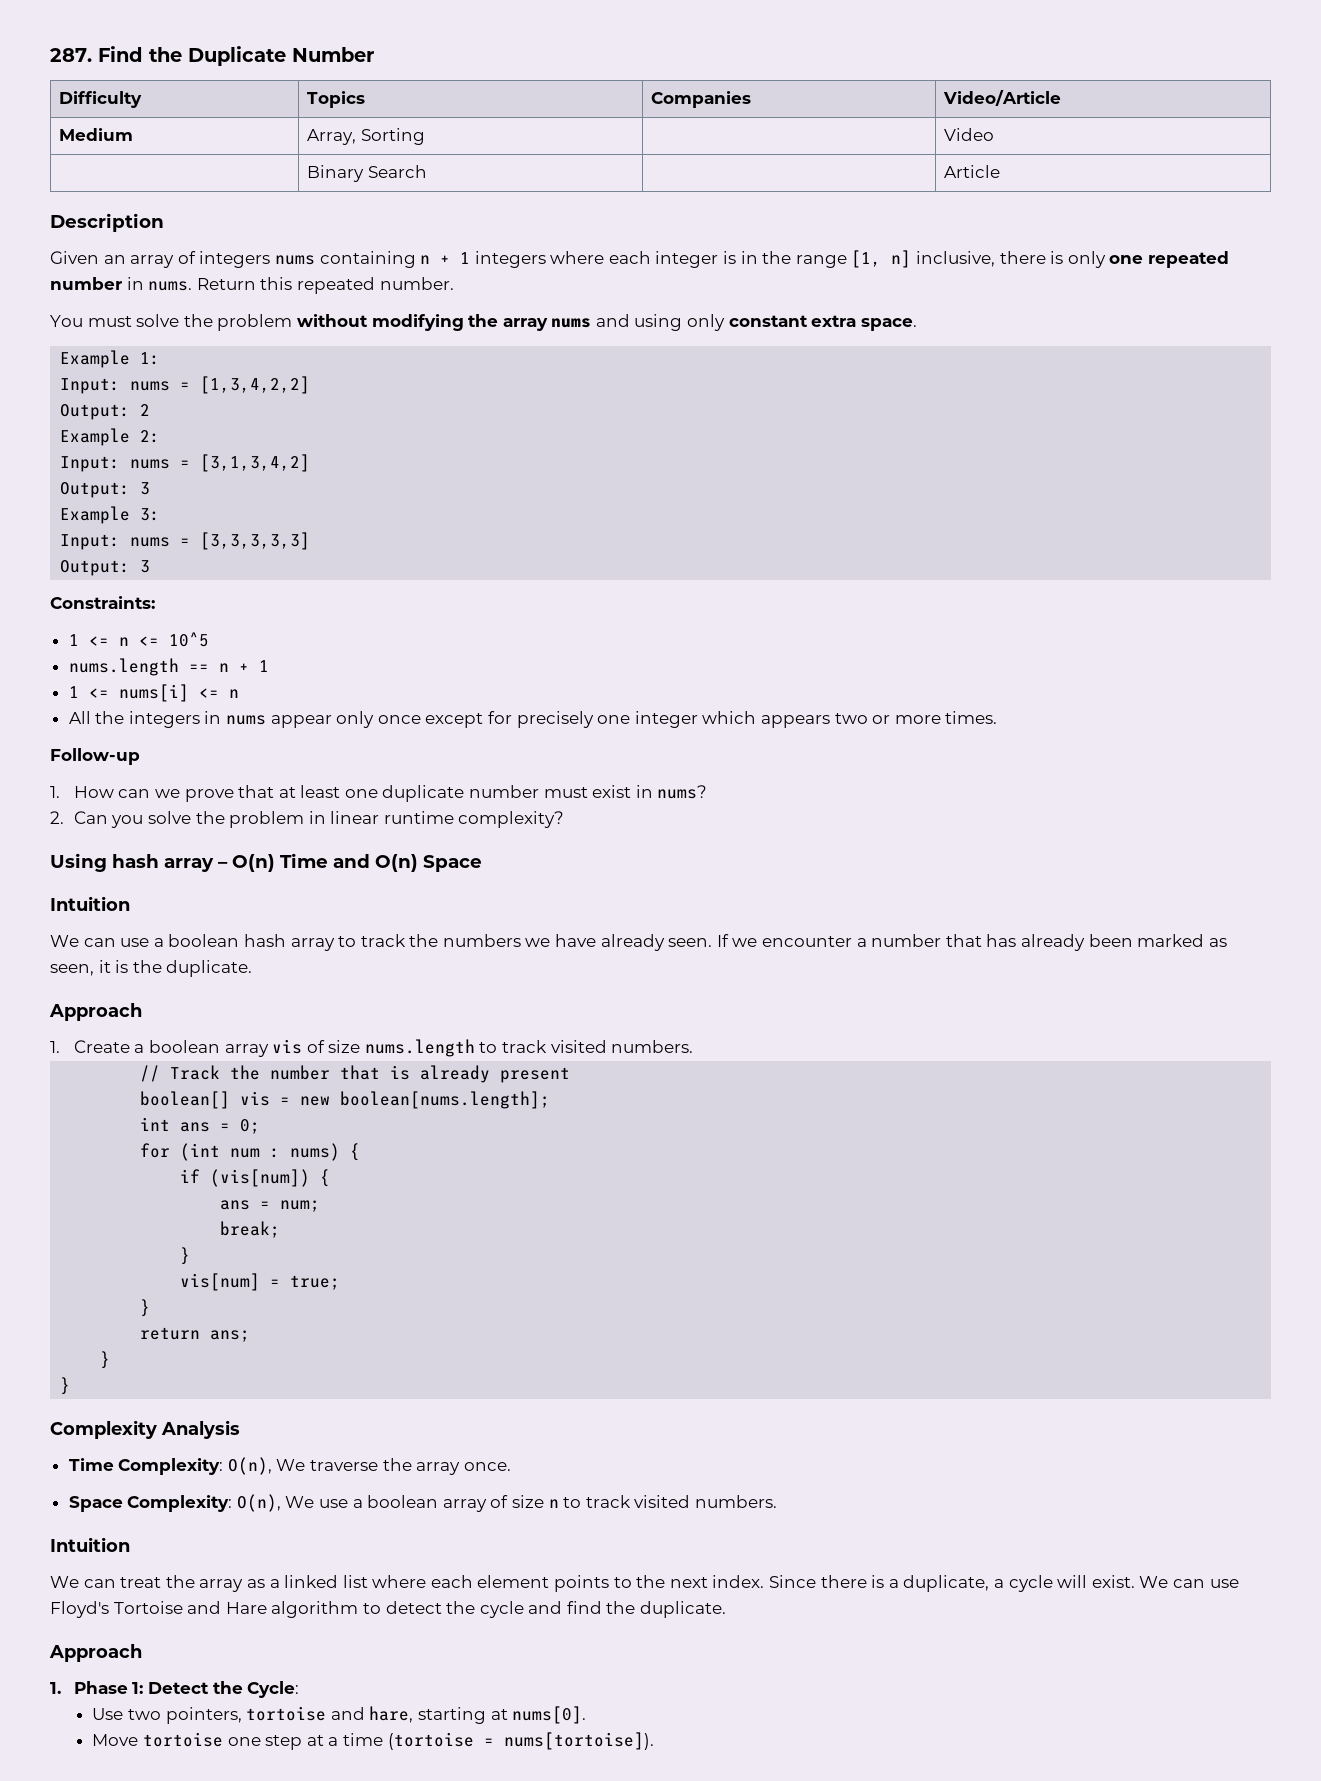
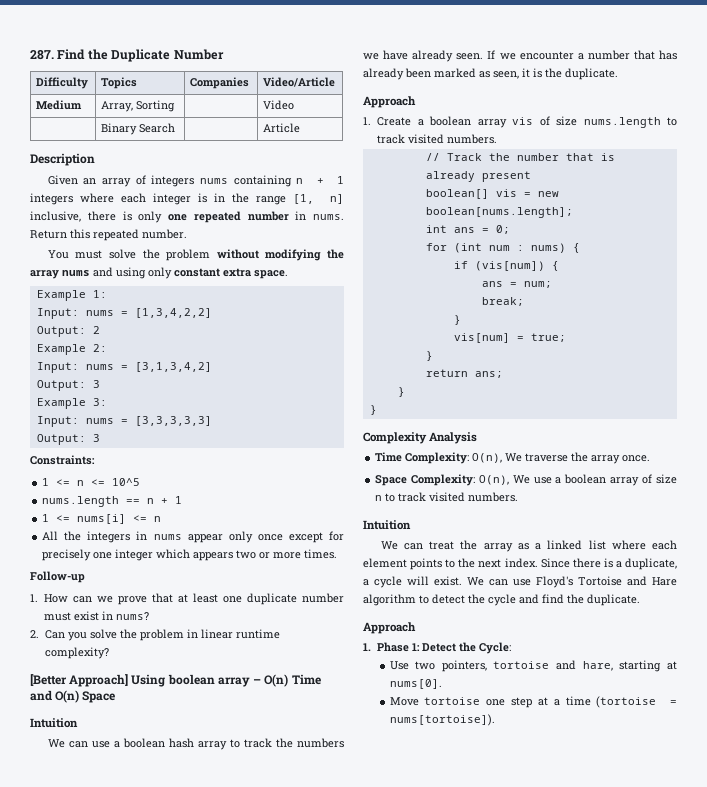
[50,853,159,872] Using hash -> [30,674,215,687] [Better Approach] Using boolean

